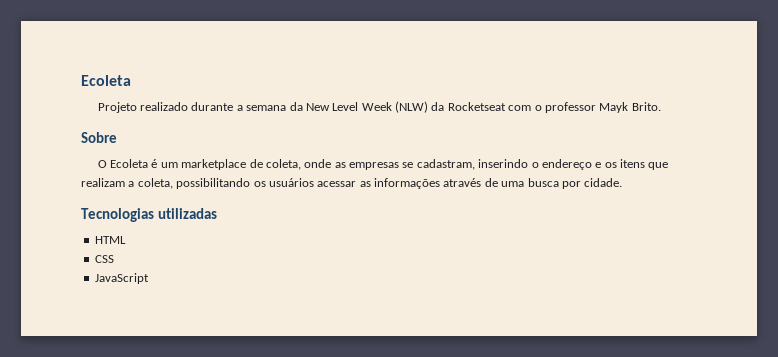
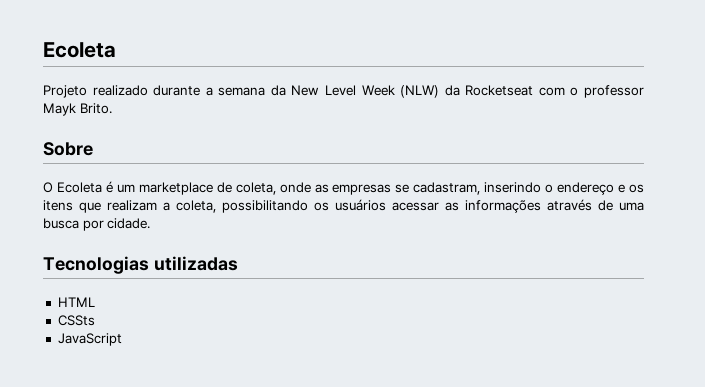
[94,255,114,263] CSS -> [57,315,95,326] CSSts

